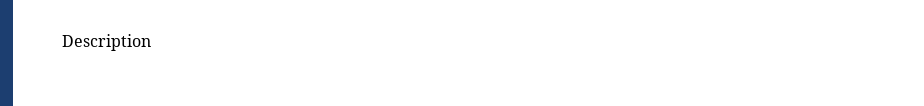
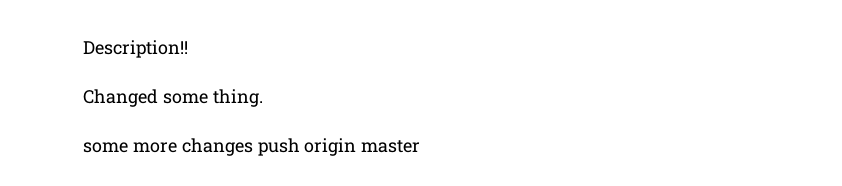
[62,34,151,51] Description -> [83,40,188,58] [83,89,263,107] [83,138,421,156] Description!! // Changed some thing. // some more changes push origin master

